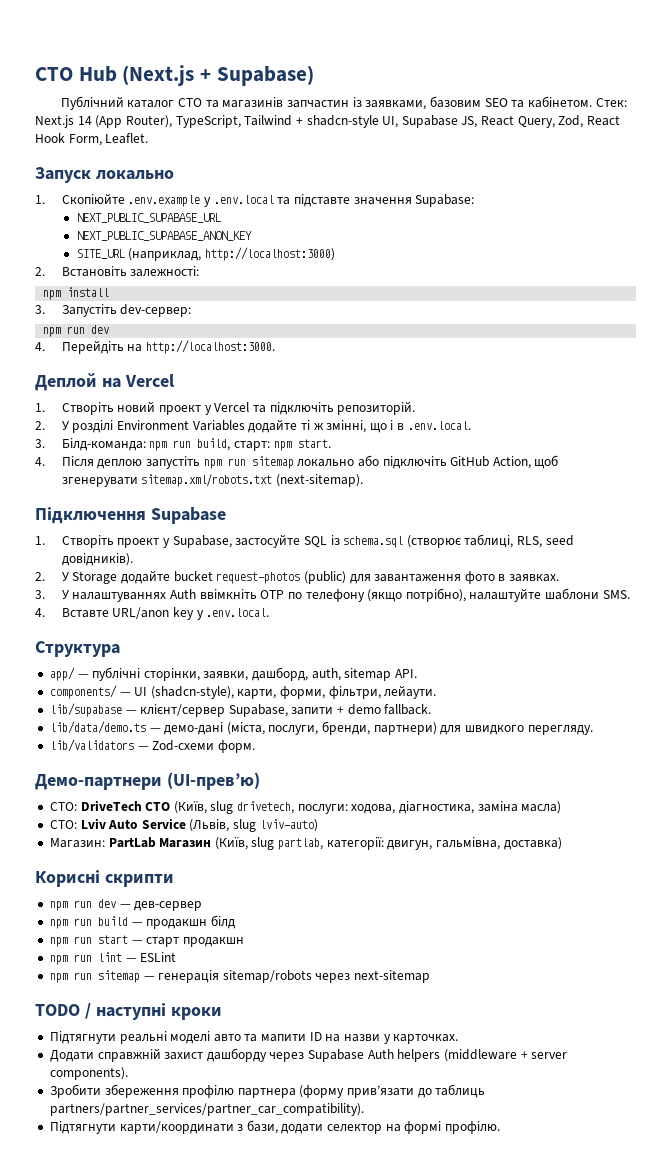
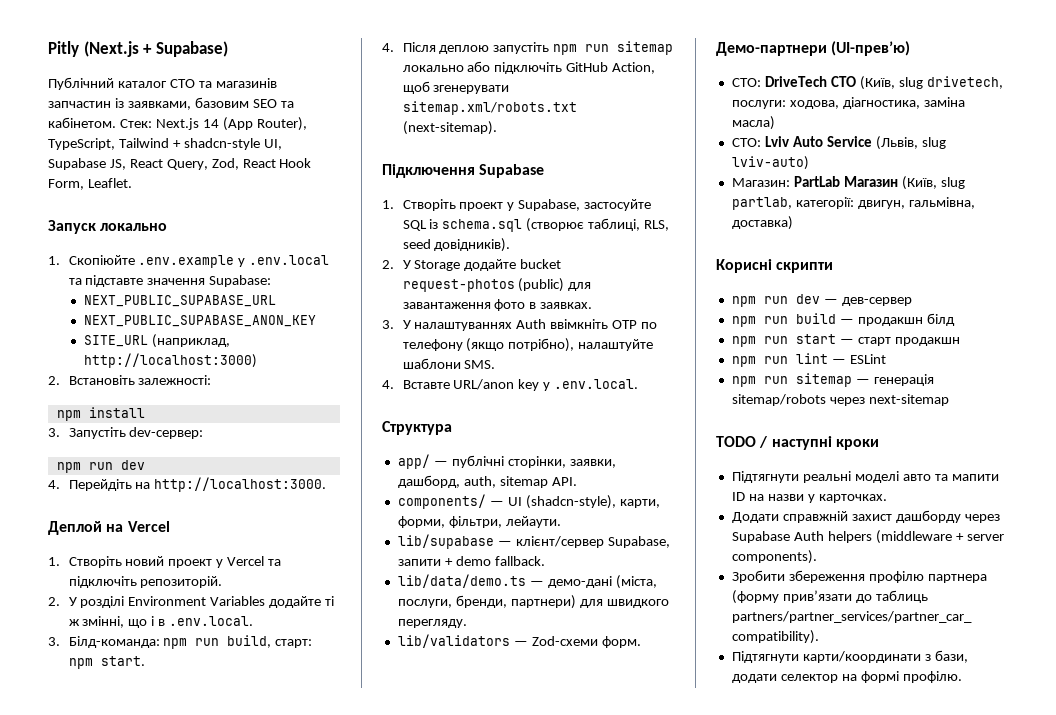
[35,66,117,82] CTO Hub -> [48,41,79,57] Pitly

